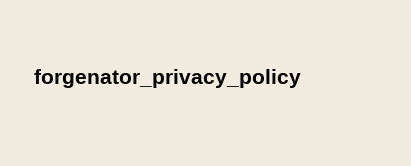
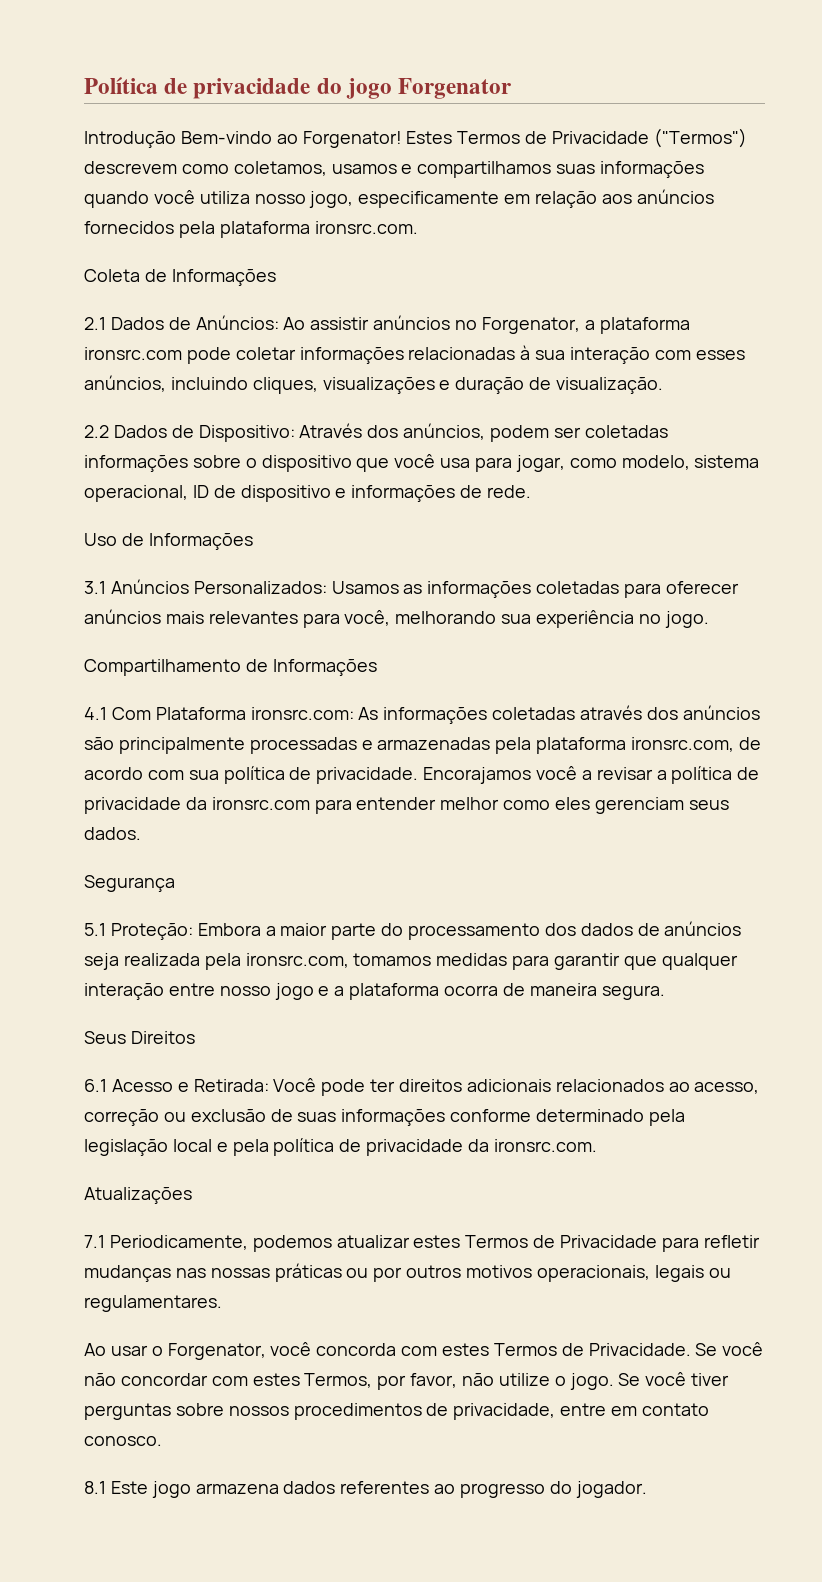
[34,69,301,88] forgenator_privacy_policy -> [84,77,512,99] [84,128,747,148] [84,161,705,178] [84,189,714,208] [84,221,418,238] [84,269,276,286] [84,315,690,334] [84,345,745,364] [84,375,664,394] [84,423,668,442] [84,454,760,472] [84,485,532,502] [84,533,253,550] [84,579,739,598] [84,609,709,628] [84,659,377,676] [84,705,760,724] [84,737,761,754] [84,766,760,784] [84,797,729,814] [84,827,141,840] [84,875,175,892] [84,921,742,940] [84,953,738,970] [84,983,665,1000] [84,1031,195,1044] [84,1078,760,1096] [84,1109,685,1126] [84,1138,597,1156] [84,1187,192,1204] [84,1235,760,1252] [84,1263,731,1282] [84,1295,222,1312] [84,1342,764,1360] [84,1372,730,1390] [84,1403,709,1420] [84,1436,162,1446] [84,1481,647,1498] Política de privacidade do jogo Forgenator // Introdução Bem-vindo ao Forgenator! Estes Termos de Privacidade ("Termos") descrevem como coletamos, usamos e compartilhamos suas informações quando você utiliza nosso jogo, especificamente em relação aos anúncios fornecidos pela plataforma ironsrc.com. // Coleta de Informações // 2.1 Dados de Anúncios: Ao assistir anúncios no Forgenator, a plataforma ironsrc.com pode coletar informações relacionadas à sua interação com esses anúncios, incluindo cliques, visualizações e duração de visualização. // 2.2 Dados de Dispositivo: Através dos anúncios, podem ser coletadas informações sobre o dispositivo que você usa para jogar, como modelo, sistema operacional, ID de dispositivo e informações de rede. // Uso de Informações // 3.1 Anúncios Personalizados: Usamos as informações coletadas para oferecer anúncios mais relevantes para você, melhorando sua experiência no jogo. // Compartilhamento de Informações // 4.1 Com Plataforma ironsrc.com: As informações coletadas através dos anúncios são principalmente processadas e armazenadas pela plataforma ironsrc.com, de acordo com sua política de privacidade. Encorajamos você a revisar a política de privacidade da ironsrc.com para entender melhor como eles gerenciam seus dados. // Segurança // 5.1 Proteção: Embora a maior parte do processamento dos dados de anúncios seja realizada pela ironsrc.com, tomamos medidas para garantir que qualquer interação entre nosso jogo e a plataforma ocorra de maneira segura. // Seus Direitos // 6.1 Acesso e Retirada: Você pode ter direitos adicionais relacionados ao acesso, correção ou exclusão de suas informações conforme determinado pela legislação local e pela política de privacidade da ironsrc.com. // Atualizações // 7.1 Periodicamente, podemos atualizar estes Termos de Privacidade para refletir mudanças nas nossas práticas ou por outros motivos operacionais, legais ou regulamentares. // Ao usar o Forgenator, você concorda com estes Termos de Privacidade. Se você não concordar com estes Termos, por favor, não utilize o jogo. Se você tiver perguntas sobre nossos procedimentos de privacidade, entre em contato conosco. // 8.1 Este jogo armazena dados referentes ao progresso do jogador.

